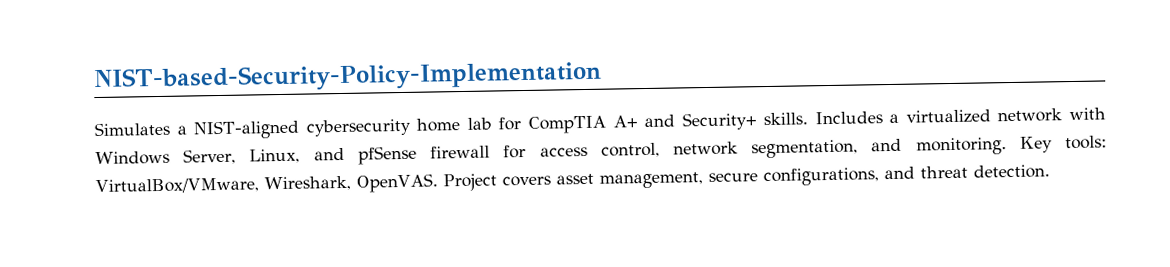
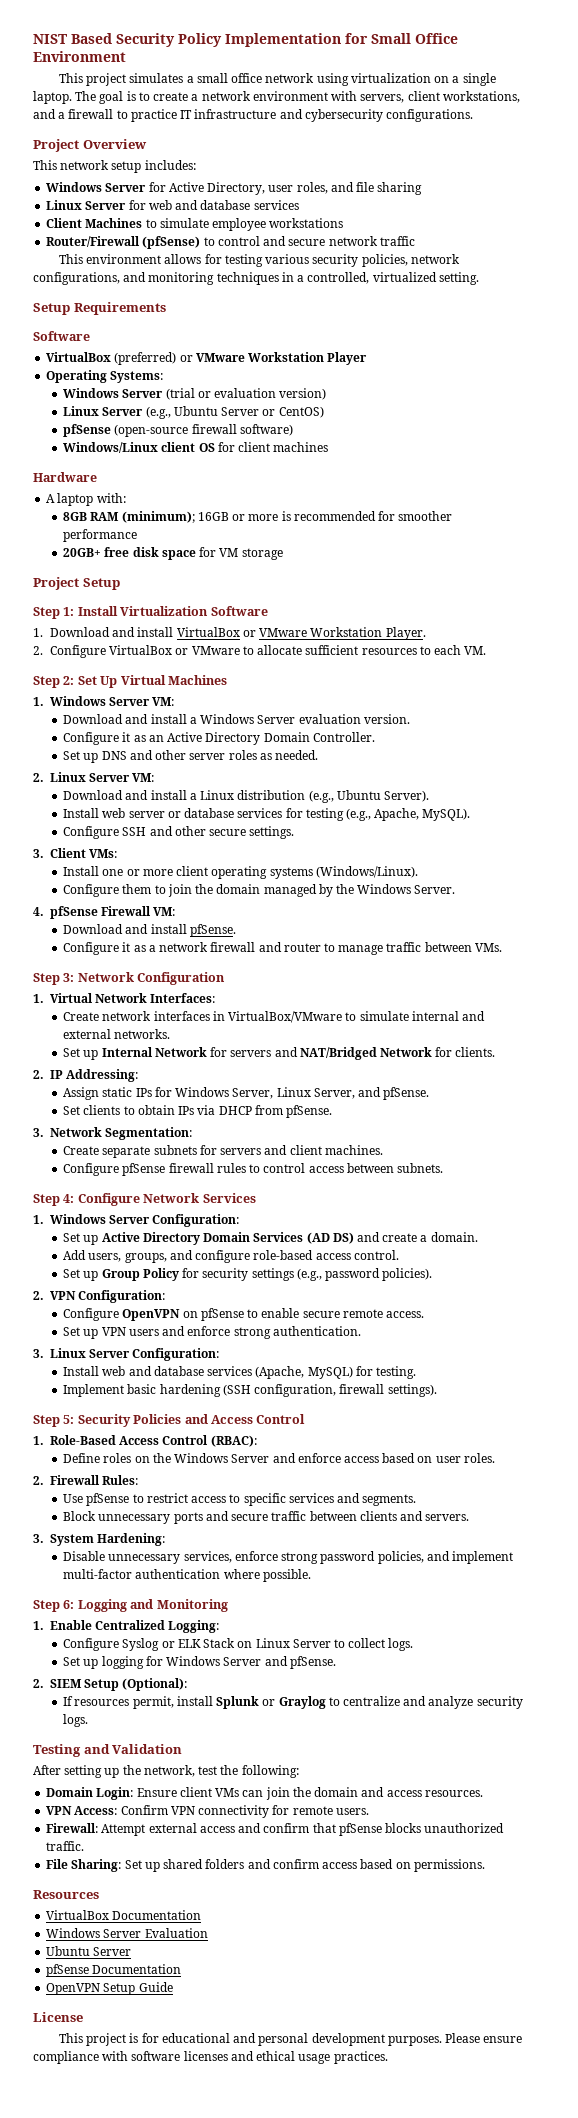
[93,60,602,95] [94,107,1106,140] [95,135,1107,166] [95,164,1050,195] NIST-based-Security-Policy-Implementation // Simulates a NIST-aligned cybersecurity home lab for CompTIA A+ and Security+ skills. Includes a virtualized network with Windows Server, Linux, and pfSense firewall for access control, network segmentation, and monitoring. Key tools: VirtualBox/VMware, Wireshark, OpenVAS. Project covers asset management, secure configurations, and threat detection. -> [33,33,458,47] [33,51,126,62] [58,73,496,86] [33,91,520,104] [33,109,474,122] [33,139,147,152] [33,160,196,173] [46,182,423,195] [46,200,299,210] [46,218,344,231] [46,236,415,249] [58,254,460,267] [33,272,479,285] [33,302,166,315] [33,331,90,341] [46,352,368,365] [46,370,164,383] [63,388,327,400] [63,406,324,419] [63,424,293,437] [63,442,329,453] [33,472,97,482] [46,493,126,506] [63,511,453,523] [63,529,138,542] [63,547,283,560] [33,577,120,590] [33,606,268,619] [33,627,426,640] [33,645,487,658] [33,675,227,688] [33,696,175,706] [63,714,410,724] [63,732,375,745] [63,750,318,763] [33,772,155,782] [63,790,429,803] [63,808,471,821] [63,826,295,839] [33,848,118,858] [63,866,418,879] [63,884,456,897] [33,906,176,919] [63,924,236,937] [63,942,502,955] [33,972,226,985] [33,993,216,1003] [63,1011,485,1023] [63,1029,171,1039] [63,1047,496,1060] [33,1069,139,1082] [63,1087,430,1100] [63,1105,332,1118] [33,1127,193,1140] [63,1145,383,1158] [63,1163,443,1176] [33,1193,256,1206] [33,1214,240,1227] [63,1232,478,1245] [63,1250,399,1263] [63,1268,433,1281] [33,1290,166,1303] [63,1308,424,1321] [63,1326,361,1339] [33,1348,220,1361] [63,1366,416,1379] [63,1384,437,1397] [33,1414,306,1427] [33,1435,257,1447] [63,1453,495,1463] [33,1475,139,1485] [63,1493,417,1506] [63,1511,470,1524] [33,1533,166,1546] [63,1551,513,1564] [63,1569,311,1582] [33,1599,228,1612] [33,1620,220,1633] [63,1638,414,1651] [63,1656,336,1669] [33,1678,188,1691] [63,1696,523,1709] [63,1714,89,1727] [33,1744,183,1757] [33,1765,299,1778] [46,1787,483,1800] [46,1805,369,1818] [46,1823,505,1836] [46,1841,85,1851] [46,1859,485,1872] [33,1890,99,1899] [46,1910,202,1920] [46,1928,208,1938] [46,1946,132,1956] [46,1964,182,1977] [46,1982,173,1995] [33,2012,83,2022] [58,2033,523,2046] [33,2051,388,2064] NIST Based Security Policy Implementation for Small Office Environment // This project simulates a small office network using virtualization on a single laptop. The goal is to create a network environment with servers, client workstations, and a firewall to practice IT infrastructure and cybersecurity configurations. // Project Overview // This network setup includes: // Windows Server for Active Directory, user roles, and file sharing // Linux Server for web and database services // Client Machines to simulate employee workstations // Router/Firewall (pfSense) to control and secure network traffic // This environment allows for testing various security policies, network configurations, and monitoring techniques in a controlled, virtualized setting. // Setup Requirements // Software // VirtualBox (preferred) or VMware Workstation Player // Operating Systems: // Windows Server (trial or evaluation version) // Linux Server (e.g., Ubuntu Server or CentOS) // pfSense (open-source firewall software) // Windows/Linux client OS for client machines // Hardware // A laptop with: // 8GB RAM (minimum); 16GB or more is recommended for smoother performance // 20GB+ free disk space for VM storage // Project Setup // Step 1: Install Virtualization Software // 1. Download and install VirtualBox or VMware Workstation Player. // 2. Configure VirtualBox or VMware to allocate sufficient resources to each VM. // Step 2: Set Up Virtual Machines // 1. Windows Server VM: // Download and install a Windows Server evaluation version. // Configure it as an Active Directory Domain Controller. // Set up DNS and other server roles as needed. // 2. Linux Server VM: // Download and install a Linux distribution (e.g., Ubuntu Server). // Install web server or database services for testing (e.g., Apache, MySQL). // Configure SSH and other secure settings. // 3. Client VMs: // Install one or more client operating systems (Windows/Linux). // Configure them to join the domain managed by the Windows Server. // 4. pfSense Firewall VM: // Download and install pfSense. // Configure it as a network firewall and router to manage traffic between VMs. // Step 3: Network Configuration // 1. Virtual Network Interfaces: // Create network interfaces in VirtualBox/VMware to simulate internal and external networks. // Set up Internal Network for servers and NAT/Bridged Network for clients. // 2. IP Addressing: // Assign static IPs for Windows Server, Linux Server, and pfSense. // Set clients to obtain IPs via DHCP from pfSense. // 3. Network Segmentation: // Create separate subnets for servers and client machines. // Configure pfSense firewall rules to control access between subnets. // Step 4: Configure Network Services // 1. Windows Server Configuration: // Set up Active Directory Domain Services (AD DS) and create a domain. // Add users, groups, and configure role-based access control. // Set up Group Policy for security settings (e.g., password policies). // 2. VPN Configuration: // Configure OpenVPN on pfSense to enable secure remote access. // Set up VPN users and enforce strong authentication. // 3. Linux Server Configuration: // Install web and database services (Apache, MySQL) for testing. // Implement basic hardening (SSH configuration, firewall settings). // Step 5: Security Policies and Access Control // 1. Role-Based Access Control (RBAC): // Define roles on the Windows Server and enforce access based on user roles. // 2. Firewall Rules: // Use pfSense to restrict access to specific services and segments. // Block unnecessary ports and secure traffic between clients and servers. // 3. System Hardening: // Disable unnecessary services, enforce strong password policies, and implement multi-factor authentication where possible. // Step 6: Logging and Monitoring // 1. Enable Centralized Logging: // Configure Syslog or ELK Stack on Linux Server to collect logs. // Set up logging for Windows Server and pfSense. // 2. SIEM Setup (Optional): // If resources permit, install Splunk or Graylog to centralize and analyze security logs. // Testing and Validation // After setting up the network, test the following: // Domain Login: Ensure client VMs can join the domain and access resources. // VPN Access: Confirm VPN connectivity for remote users. // Firewall: Attempt external access and confirm that pfSense blocks unauthorized traffic. // File Sharing: Set up shared folders and confirm access based on permissions. // Resources // VirtualBox Documentation // Windows Server Evaluation // Ubuntu Server // pfSense Documentation // OpenVPN Setup Guide // License // This project is for educational and personal development purposes. Please ensure compliance with software licenses and ethical usage practices.

